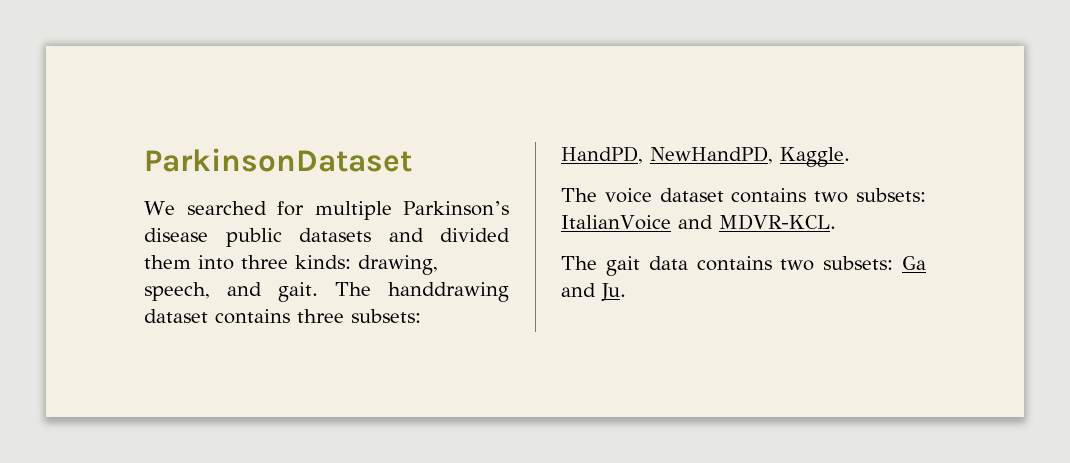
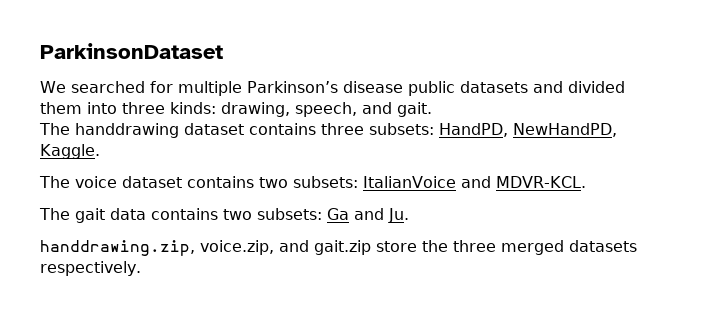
(318, 292) none -> (432, 109) //
(626, 292) none -> [40,240,637,256] [40,261,141,276] // handdrawing.zip, voice.zip, and gait.zip store the three merged datasets respectively.

